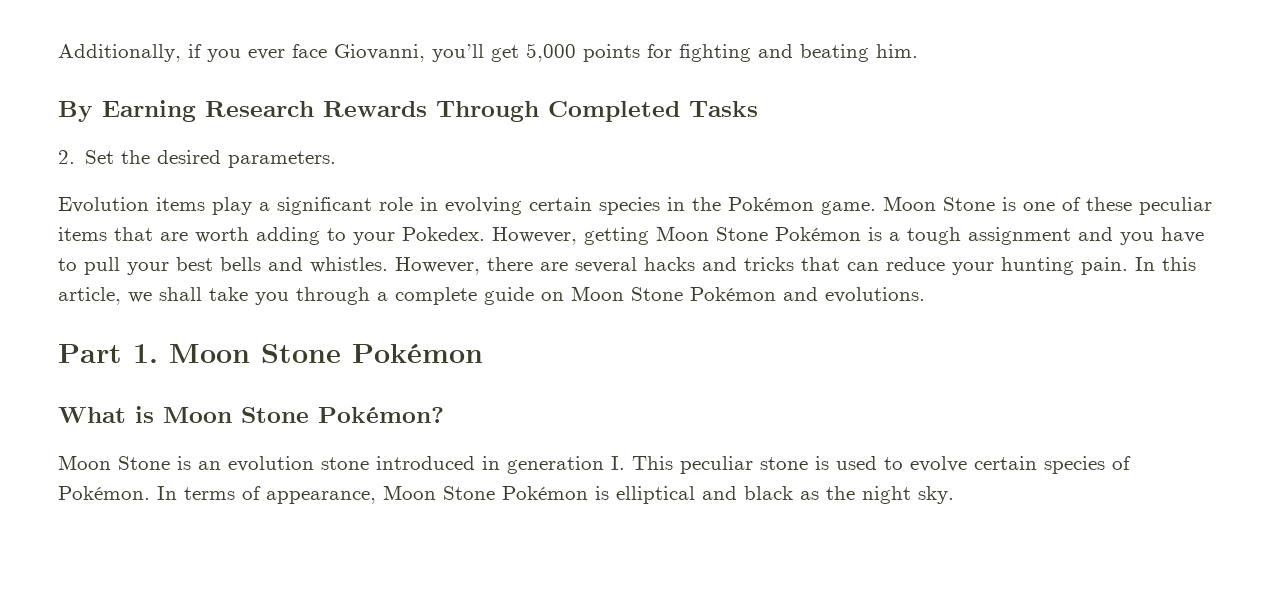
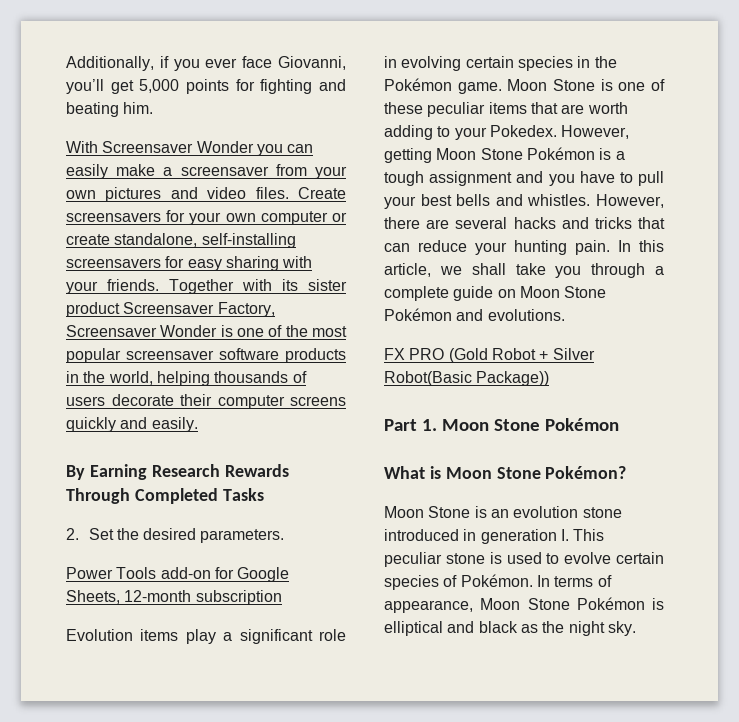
(918, 51) none -> [66,141,314,156] [66,164,347,179] [66,187,346,202] [66,210,347,225] [66,233,296,248] [66,256,313,271] [66,279,347,294] [66,302,275,317] [66,325,347,337] [66,348,346,363] [66,371,307,386] [66,394,346,409] [66,417,198,432] // With Screensaver Wonder you can easily make a screensaver from your own pictures and video files. Create screensavers for your own computer or create standalone, self-installing screensavers for easy sharing with your friends. Together with its sister product Screensaver Factory, Screensaver Wonder is one of the most popular screensaver software products in the world, helping thousands of users decorate their computer screens quickly and easily.
(337, 159) none -> [66,567,290,582] [66,590,282,605] // Power Tools add-on for Google Sheets, 12-month subscription
(925, 295) none -> [384,348,595,363] [384,371,550,386] // FX PRO (Gold Robot + Silver Robot(Basic Package))

